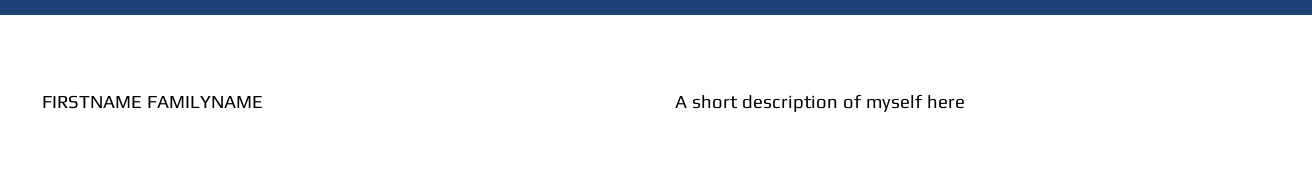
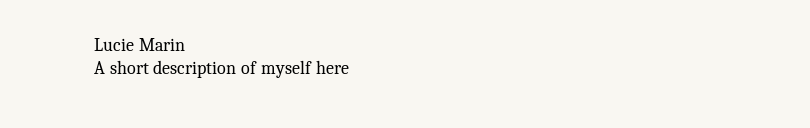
[42,95,263,109] FIRSTNAME FAMILYNAME -> [94,38,185,51] Lucie Marin

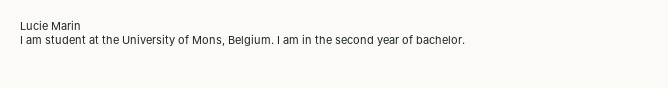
[94,60,349,78] A short description of myself here -> [20,34,465,46] I am student at the University of Mons, Belgium. I am in the second year of bachelor.

